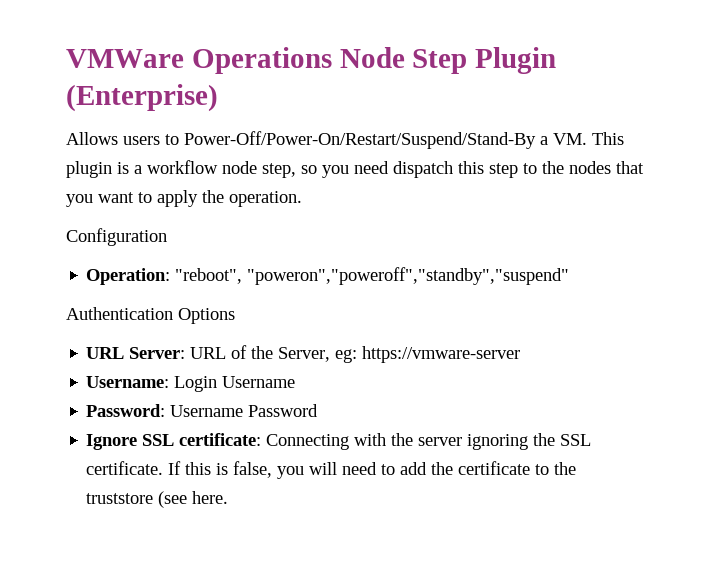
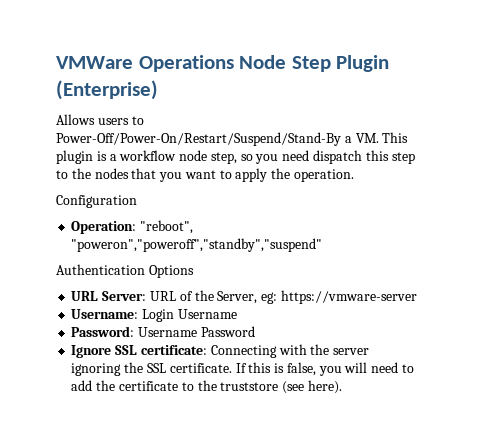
[192,491,229,504] here. -> [307,380,342,394] here).

